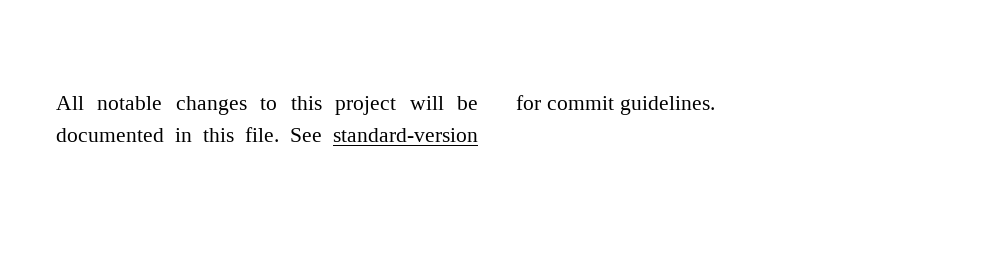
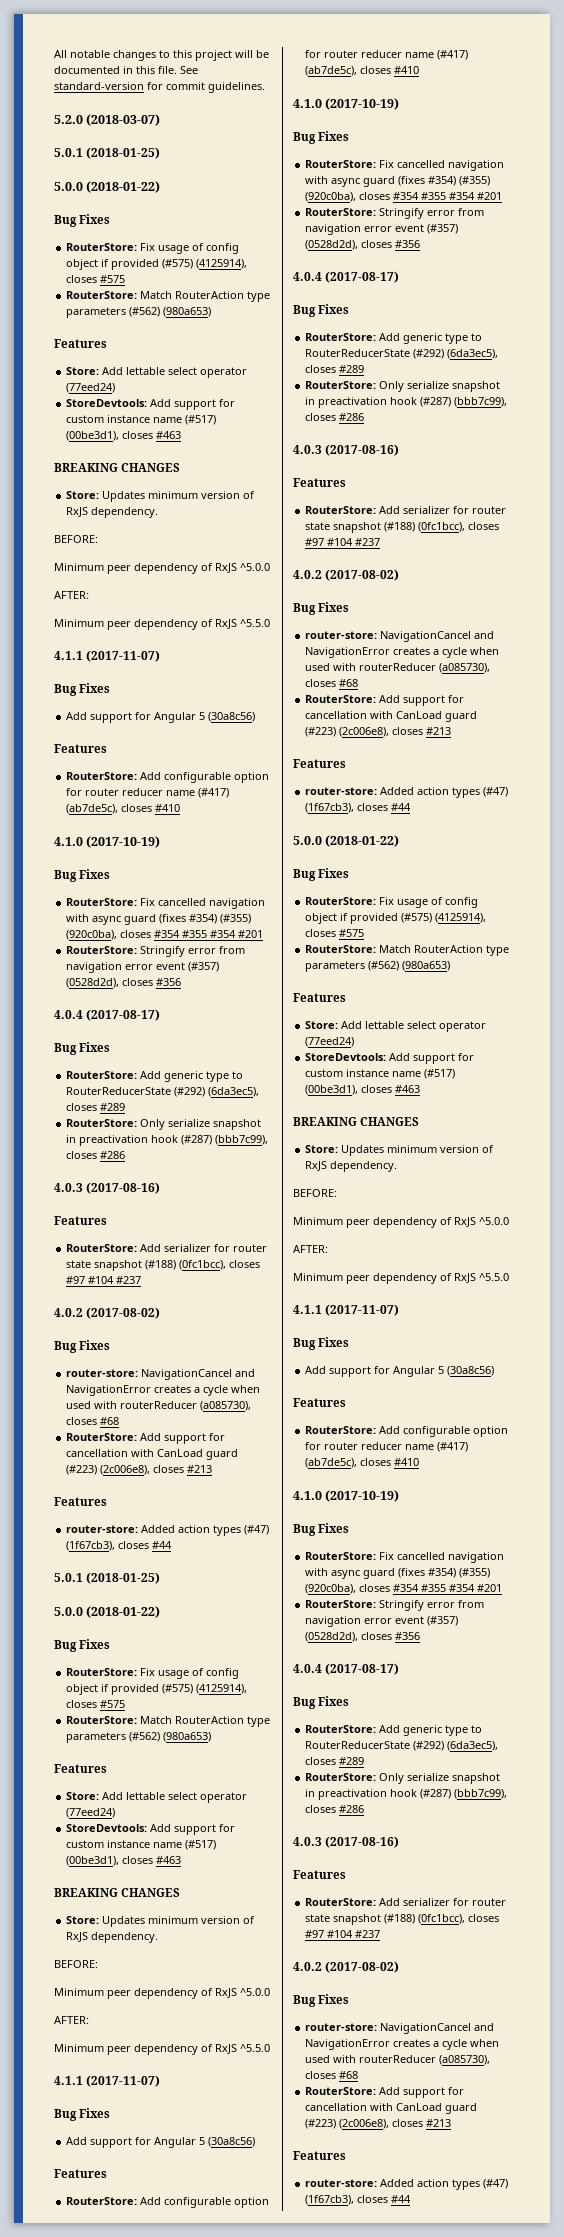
(715, 105) none -> [54,114,161,126] [54,147,161,159] [54,181,161,193] [54,214,111,227] [66,243,240,254] [66,259,248,270] [66,275,126,283] [66,291,271,302] [66,307,212,318] [54,339,107,348] [66,367,248,378] [66,383,116,393] [66,399,236,410] [66,415,217,425] [66,431,182,441] [54,463,181,472] [66,491,256,502] [66,507,159,518] [54,535,98,543] [54,563,270,574] [54,591,89,599] [54,619,270,630] [54,650,161,662] [54,683,111,696] [66,712,256,723] [54,744,107,753] [66,772,270,783] [66,788,230,798] [66,804,181,814] [54,836,161,848] [54,869,111,882] [66,898,266,909] [66,914,252,925] [66,930,264,940] [66,946,246,957] [66,962,220,973] [66,978,182,988] [54,1009,161,1021] [54,1042,111,1055] [66,1071,244,1082] [66,1087,260,1097] [66,1103,126,1111] [66,1119,262,1130] [66,1135,269,1146] [66,1151,126,1159] [54,1182,161,1194] [54,1216,107,1225] [66,1244,268,1252] [66,1260,261,1271] [66,1276,142,1284] [54,1307,161,1319] [54,1340,111,1353] [66,1369,256,1380] [66,1385,261,1396] [66,1401,252,1411] [66,1417,120,1425] [66,1433,226,1444] [66,1449,239,1460] [66,1465,213,1475] [54,1497,107,1506] [66,1525,270,1536] [66,1541,173,1551] [54,1572,161,1584] [54,1606,161,1618] [54,1639,111,1652] [66,1668,240,1679] [66,1684,248,1695] [66,1700,126,1708] [66,1716,271,1727] [66,1732,212,1743] [54,1764,107,1773] [66,1792,248,1803] [66,1808,116,1818] [66,1824,236,1835] [66,1840,217,1850] [66,1856,182,1866] [54,1888,181,1897] [66,1916,256,1927] [66,1932,159,1943] [54,1960,98,1968] [54,1988,270,1999] [54,2016,89,2024] [54,2044,270,2055] [54,2075,161,2087] [54,2108,111,2121] [66,2137,256,2148] [54,2169,107,2178] [66,2197,270,2208] [305,50,469,60] [305,66,420,76] [293,98,400,110] [293,131,350,144] [305,160,505,171] [305,176,491,187] [305,192,503,202] [305,208,485,219] [305,224,459,235] [305,240,421,250] [293,271,400,283] [293,304,350,317] [305,333,483,344] [305,349,499,359] [305,365,365,373] [305,381,501,392] [305,397,508,408] [305,413,365,421] [293,444,400,456] [293,478,346,487] [305,506,507,514] [305,522,500,533] [305,538,381,546] [293,569,400,581] [293,602,350,615] [305,631,495,642] [305,647,500,658] [305,663,491,673] [305,679,359,687] [305,695,465,706] [305,711,478,722] [305,727,452,737] [293,759,346,768] [305,787,509,798] [305,803,412,813] [293,835,400,847] [293,868,350,881] [305,897,479,908] [305,913,487,924] [305,929,365,937] [305,945,510,956] [305,961,451,972] [293,993,346,1002] [305,1021,487,1032] [305,1037,355,1047] [305,1053,475,1064] [305,1069,456,1079] [305,1085,421,1095] [293,1117,420,1126] [305,1145,495,1156] [305,1161,398,1172] [293,1189,337,1197] [293,1217,509,1228] [293,1245,328,1253] [293,1273,509,1284] [293,1304,400,1316] [293,1337,350,1350] [305,1366,495,1377] [293,1398,346,1407] [305,1426,509,1437] [305,1442,469,1452] [305,1458,420,1468] [293,1490,400,1502] [293,1523,350,1536] [305,1552,505,1563] [305,1568,491,1579] [305,1584,503,1594] [305,1600,485,1611] [305,1616,459,1627] [305,1632,421,1642] [293,1663,400,1675] [293,1696,350,1709] [305,1725,483,1736] [305,1741,499,1751] [305,1757,365,1765] [305,1773,501,1784] [305,1789,508,1800] [305,1805,365,1813] [293,1836,400,1848] [293,1870,346,1879] [305,1898,507,1906] [305,1914,500,1925] [305,1930,381,1938] [293,1961,400,1973] [293,1994,350,2007] [305,2023,495,2034] [305,2039,500,2050] [305,2055,491,2065] [305,2071,359,2079] [305,2087,465,2098] [305,2103,478,2114] [305,2119,452,2129] [293,2151,346,2160] [305,2179,509,2190] [305,2195,412,2205] // 5.2.0 (2018-03-07) // 5.0.1 (2018-01-25) // 5.0.0 (2018-01-22) // Bug Fixes // RouterStore: Fix usage of config object if provided (#575) (4125914), closes #575 // RouterStore: Match RouterAction type parameters (#562) (980a653) // Features // Store: Add lettable select operator (77eed24) // StoreDevtools: Add support for custom instance name (#517) (00be3d1), closes #463 // BREAKING CHANGES // Store: Updates minimum version of RxJS dependency. // BEFORE: // Minimum peer dependency of RxJS ^5.0.0 // AFTER: // Minimum peer dependency of RxJS ^5.5.0 // 4.1.1 (2017-11-07) // Bug Fixes // Add support for Angular 5 (30a8c56) // Features // RouterStore: Add configurable option for router reducer name (#417) (ab7de5c), closes #410 // 4.1.0 (2017-10-19) // Bug Fixes // RouterStore: Fix cancelled navigation with async guard (fixes #354) (#355) (920c0ba), closes #354 #355 #354 #201 // RouterStore: Stringify error from navigation error event (#357) (0528d2d), closes #356 // 4.0.4 (2017-08-17) // Bug Fixes // RouterStore: Add generic type to RouterReducerState (#292) (6da3ec5), closes #289 // RouterStore: Only serialize snapshot in preactivation hook (#287) (bbb7c99), closes #286 // 4.0.3 (2017-08-16) // Features // RouterStore: Add serializer for router state snapshot (#188) (0fc1bcc), closes #97 #104 #237 // 4.0.2 (2017-08-02) // Bug Fixes // router-store: NavigationCancel and NavigationError creates a cycle when used with routerReducer (a085730), closes #68 // RouterStore: Add support for cancellation with CanLoad guard (#223) (2c006e8), closes #213 // Features // router-store: Added action types (#47) (1f67cb3), closes #44 // 5.0.1 (2018-01-25) // 5.0.0 (2018-01-22) // Bug Fixes // RouterStore: Fix usage of config object if provided (#575) (4125914), closes #575 // RouterStore: Match RouterAction type parameters (#562) (980a653) // Features // Store: Add lettable select operator (77eed24) // StoreDevtools: Add support for custom instance name (#517) (00be3d1), closes #463 // BREAKING CHANGES // Store: Updates minimum version of RxJS dependency. // BEFORE: // Minimum peer dependency of RxJS ^5.0.0 // AFTER: // Minimum peer dependency of RxJS ^5.5.0 // 4.1.1 (2017-11-07) // Bug Fixes // Add support for Angular 5 (30a8c56) // Features // RouterStore: Add configurable option for router reducer name (#417) (ab7de5c), closes #410 // 4.1.0 (2017-10-19) // Bug Fixes // RouterStore: Fix cancelled navigation with async guard (fixes #354) (#355) (920c0ba), closes #354 #355 #354 #201 // RouterStore: Stringify error from navigation error event (#357) (0528d2d), closes #356 // 4.0.4 (2017-08-17) // Bug Fixes // RouterStore: Add generic type to RouterReducerState (#292) (6da3ec5), closes #289 // RouterStore: Only serialize snapshot in preactivation hook (#287) (bbb7c99), closes #286 // 4.0.3 (2017-08-16) // Features // RouterStore: Add serializer for router state snapshot (#188) (0fc1bcc), closes #97 #104 #237 // 4.0.2 (2017-08-02) // Bug Fixes // router-store: NavigationCancel and NavigationError creates a cycle when used with routerReducer (a085730), closes #68 // RouterStore: Add support for cancellation with CanLoad guard (#223) (2c006e8), closes #213 // Features // router-store: Added action types (#47) (1f67cb3), closes #44 // 5.0.0 (2018-01-22) // Bug Fixes // RouterStore: Fix usage of config object if provided (#575) (4125914), closes #575 // RouterStore: Match RouterAction type parameters (#562) (980a653) // Features // Store: Add lettable select operator (77eed24) // StoreDevtools: Add support for custom instance name (#517) (00be3d1), closes #463 // BREAKING CHANGES // Store: Updates minimum version of RxJS dependency. // BEFORE: // Minimum peer dependency of RxJS ^5.0.0 // AFTER: // Minimum peer dependency of RxJS ^5.5.0 // 4.1.1 (2017-11-07) // Bug Fixes // Add support for Angular 5 (30a8c56) // Features // RouterStore: Add configurable option for router reducer name (#417) (ab7de5c), closes #410 // 4.1.0 (2017-10-19) // Bug Fixes // RouterStore: Fix cancelled navigation with async guard (fixes #354) (#355) (920c0ba), closes #354 #355 #354 #201 // RouterStore: Stringify error from navigation error event (#357) (0528d2d), closes #356 // 4.0.4 (2017-08-17) // Bug Fixes // RouterStore: Add generic type to RouterReducerState (#292) (6da3ec5), closes #289 // RouterStore: Only serialize snapshot in preactivation hook (#287) (bbb7c99), closes #286 // 4.0.3 (2017-08-16) // Features // RouterStore: Add serializer for router state snapshot (#188) (0fc1bcc), closes #97 #104 #237 // 4.0.2 (2017-08-02) // Bug Fixes // router-store: NavigationCancel and NavigationError creates a cycle when used with routerReducer (a085730), closes #68 // RouterStore: Add support for cancellation with CanLoad guard (#223) (2c006e8), closes #213 // Features // router-store: Added action types (#47) (1f67cb3), closes #44

